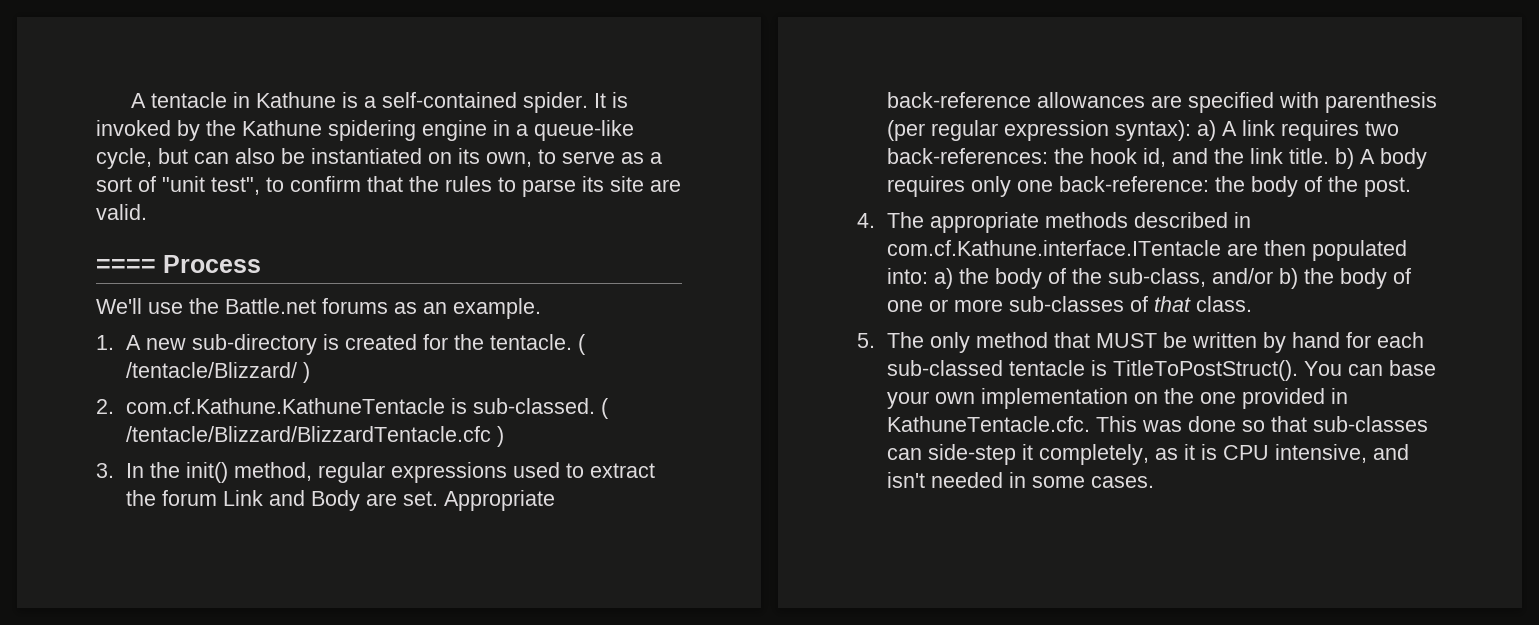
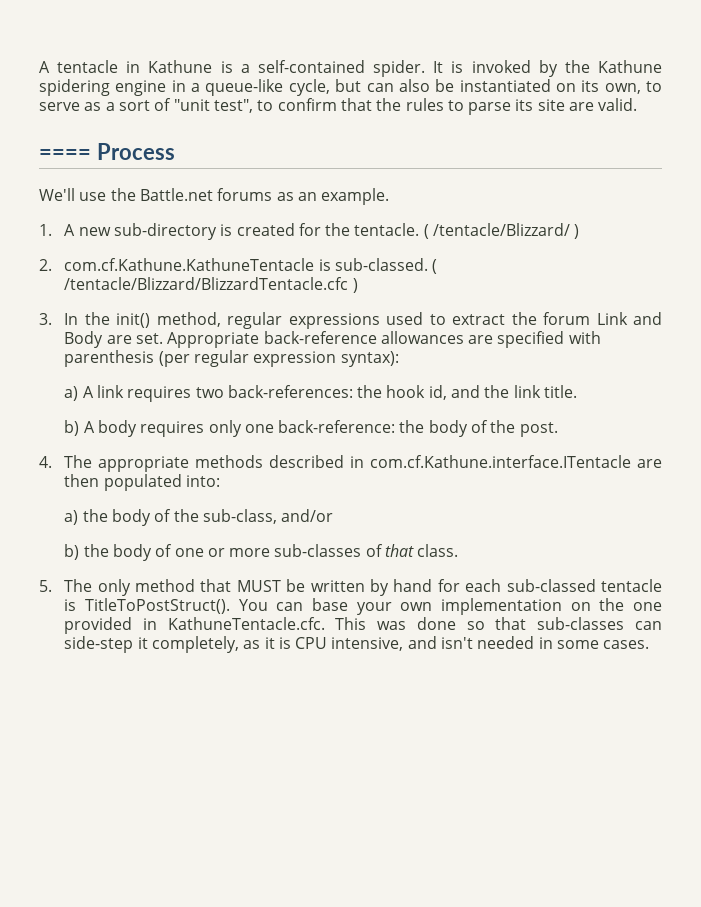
(1192, 130) none -> (399, 359) //
(1330, 156) none -> (578, 391) //
(929, 276) none -> (220, 481) //
(1274, 276) none -> (334, 515) //

